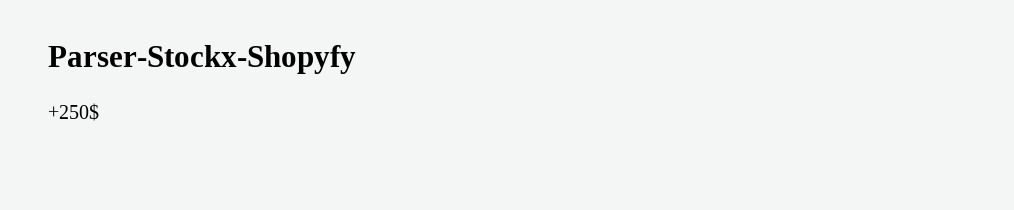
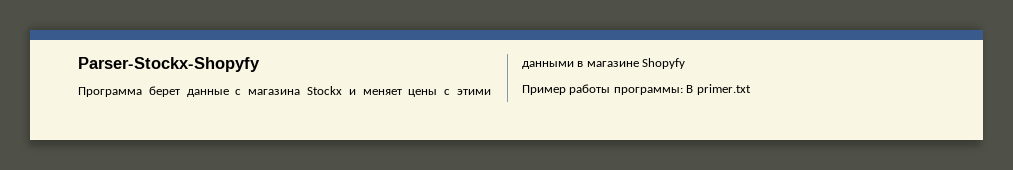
[48,103,99,121] +250$ -> [78,86,492,97] [522,58,686,69] [522,84,751,95] Программа берет данные с магазина Stockx и меняет цены с этими данными в магазине Shopyfy // Пример работы программы: В primer.txt

